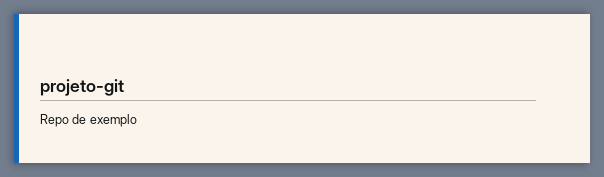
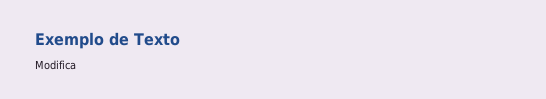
[40,79,124,96] [40,114,137,127] projeto-git // Repo de exemplo -> [35,32,180,49] [35,60,76,70] Exemplo de Texto // Modifica

